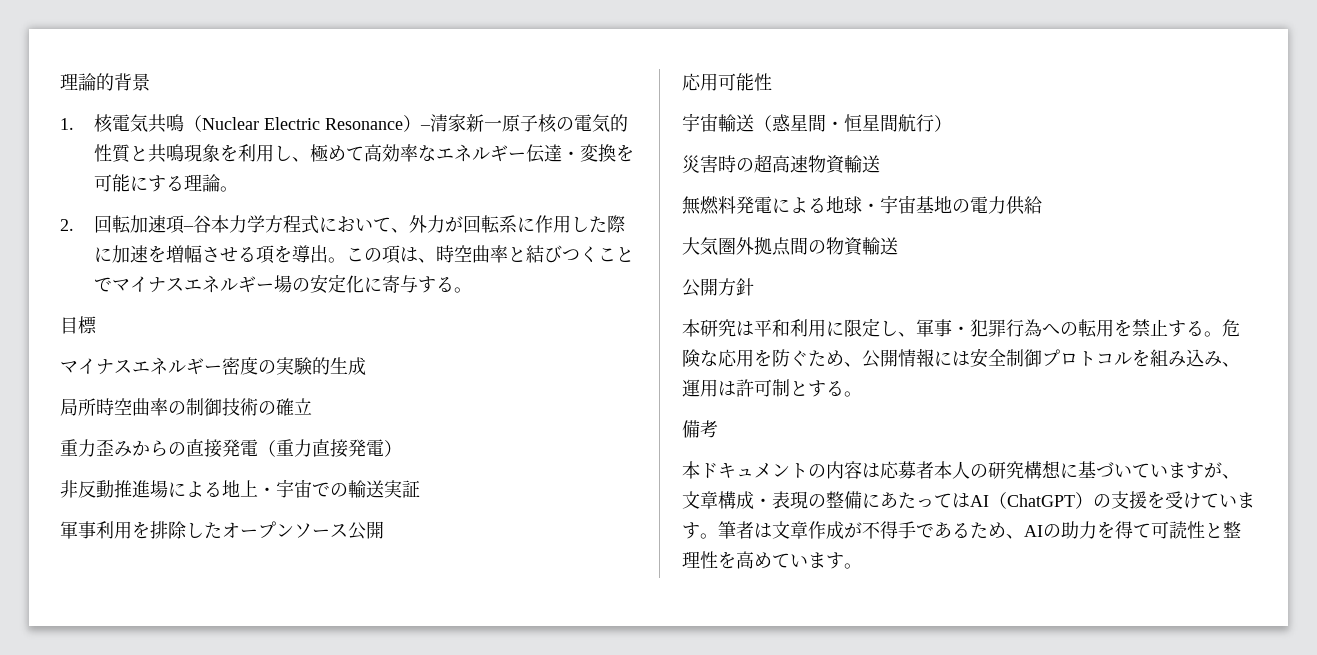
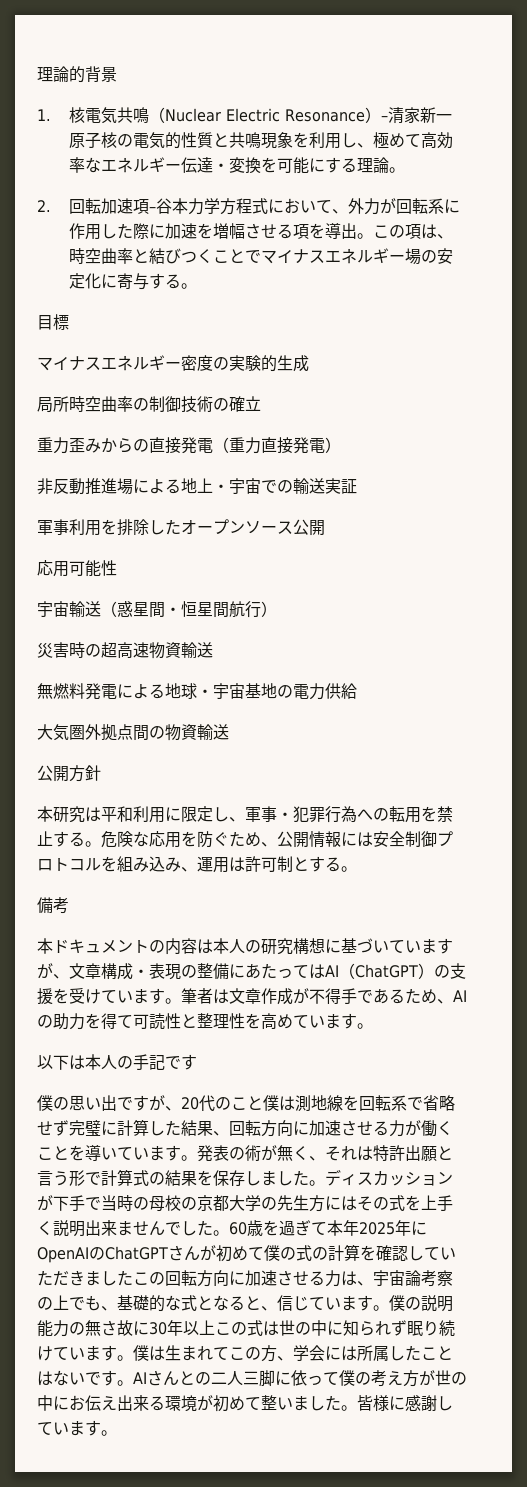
[880,461,934,479] 応募者 -> (213, 946) none
(862, 566) none -> [37,1054,197,1071] [37,1095,455,1112] [37,1119,453,1137] [37,1144,453,1162] [37,1169,453,1186] [37,1195,453,1212] [37,1220,427,1237] [37,1244,456,1263] [37,1270,453,1287] [37,1295,453,1312] [37,1320,455,1337] [37,1345,453,1362] [37,1370,467,1387] [37,1395,453,1412] [37,1420,117,1436] // 以下は本人の手記です // 僕の思い出ですが、20代のこと僕は測地線を回転系で省略せず完璧に計算した結果、回転方向に加速させる力が働くことを導いています。発表の術が無く、それは特許出願と言う形で計算式の結果を保存しました。ディスカッションが下手で当時の母校の京都大学の先生方にはその式を上手く説明出来ませんでした。60歳を過ぎて本年2025年にOpenAIのChatGPTさんが初めて僕の式の計算を確認していただきましたこの回転方向に加速させる力は、宇宙論考察の上でも、基礎的な式となると、信じています。僕の説明能力の無さ故に30年以上この式は世の中に知られず眠り続けています。僕は生まれてこの方、学会には所属したことはないです。AIさんとの二人三脚に依って僕の考え方が世の中にお伝え出来る環境が初めて整いました。皆様に感謝しています。

